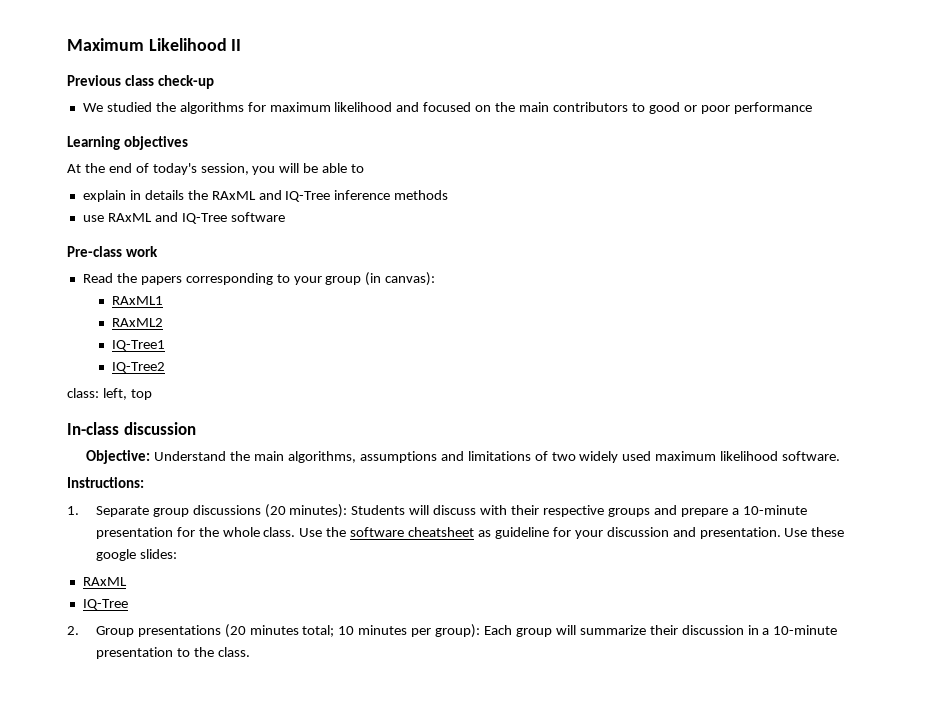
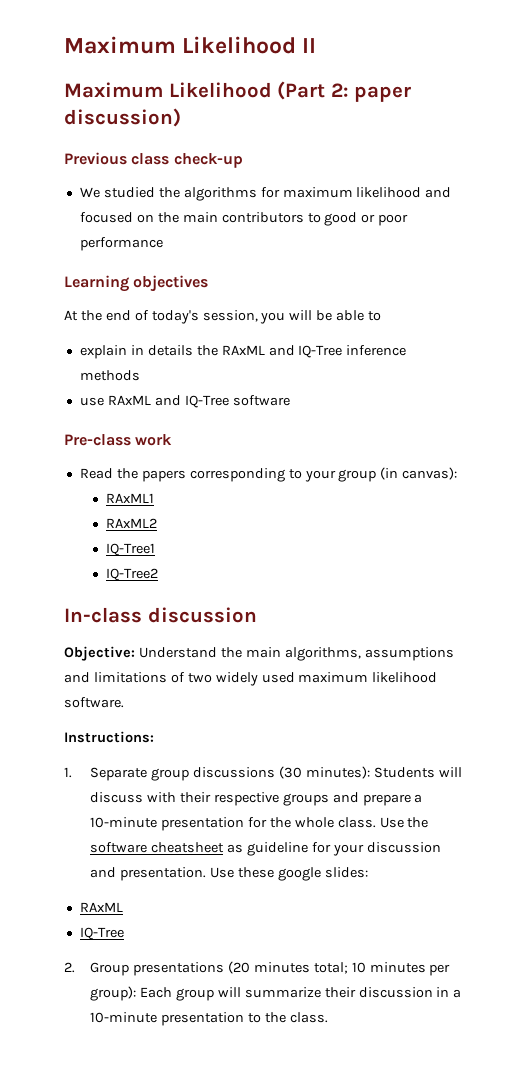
(242, 45) none -> [64,81,412,102] [64,108,181,127] // Maximum Likelihood (Part 2: paper discussion)
[67,388,152,400] // class: left, top -> (158, 574) none
[264,504,286,518] (20 -> [278,766,302,779] (30

